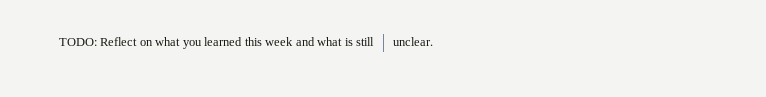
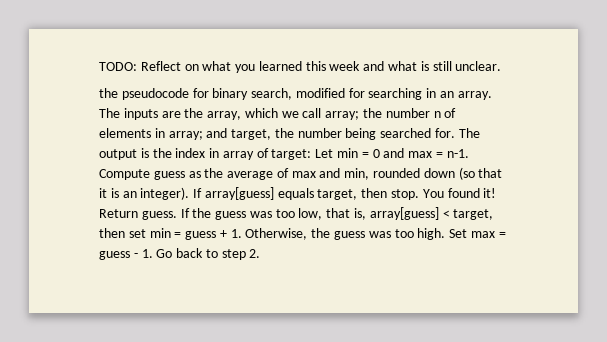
(433, 41) none -> [99,88,492,100] [99,108,457,120] [99,128,480,140] [99,148,469,160] [99,167,503,180] [99,187,497,200] [99,207,494,220] [99,228,506,240] [99,248,261,260] // the pseudocode for binary search, modified for searching in an array. The inputs are the array, which we call array; the number n of elements in array; and target, the number being searched for. The output is the index in array of target: Let min = 0 and max = n-1. Compute guess as the average of max and min, rounded down (so that it is an integer). If array[guess] equals target, then stop. You found it! Return guess. If the guess was too low, that is, array[guess] < target, then set min = guess + 1. Otherwise, the guess was too high. Set max = guess - 1. Go back to step 2.

